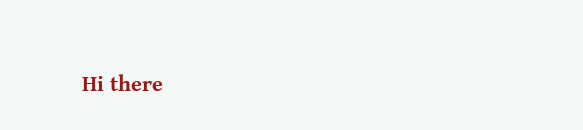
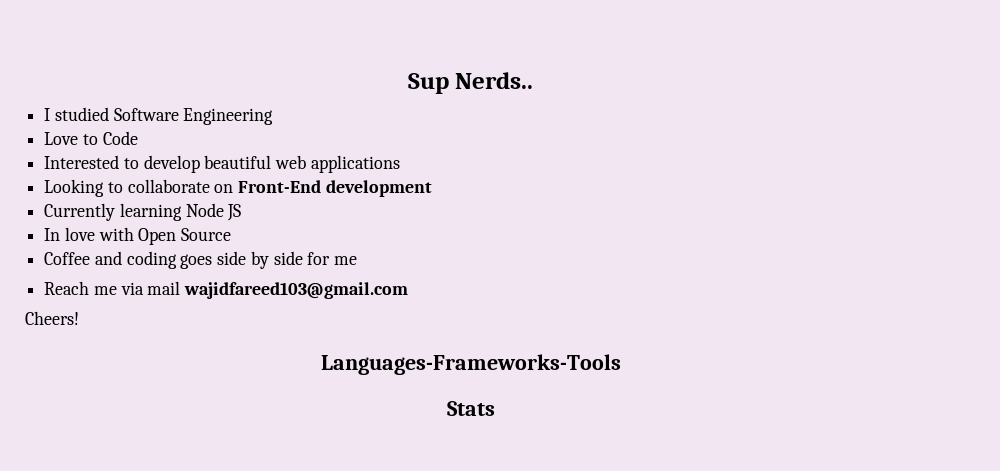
[82,74,163,91] Hi there -> [407,72,534,94] [44,107,274,125] [44,131,138,145] [44,155,400,173] [44,179,432,197] [44,203,242,221] [44,227,232,245] [44,251,358,269] [44,281,409,299] [25,311,79,325] [320,354,621,375] [446,401,495,416] Sup Nerds.. // I studied Software Engineering // Love to Code // Interested to develop beautiful web applications // Looking to collaborate on Front-End development // Currently learning Node JS // In love with Open Source // Coffee and coding goes side by side for me // Reach me via mail wajidfareed103@gmail.com // Cheers! // Languages-Frameworks-Tools // Stats

